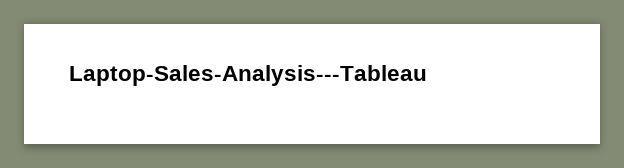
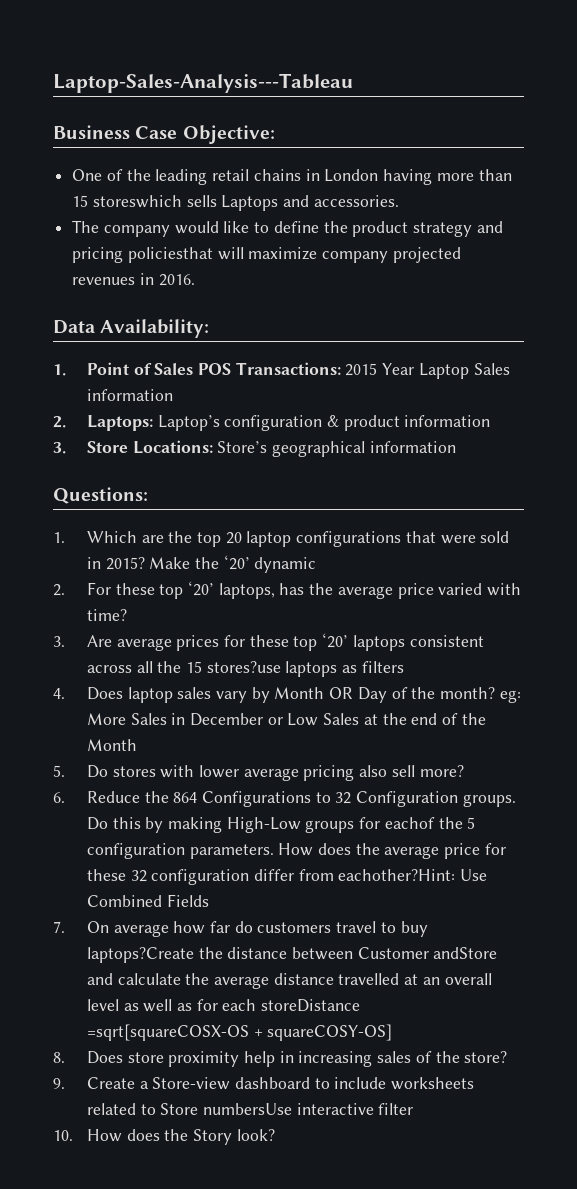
(427, 75) none -> [53,125,275,144] [72,169,512,185] [72,195,399,211] [72,220,503,237] [72,247,461,263] [72,273,195,286] [53,319,210,338] [53,362,510,379] [86,389,173,401] [53,415,491,431] [53,440,456,457] [53,487,148,504] [53,531,510,547] [86,555,317,573] [53,581,522,599] [86,609,127,621] [53,633,484,651] [86,661,404,677] [53,687,521,703] [86,713,486,726] [86,739,137,751] [53,765,464,781] [53,791,516,807] [86,817,476,833] [86,843,506,859] [86,869,488,885] [86,894,209,907] [53,921,428,937] [86,947,498,963] [86,973,492,989] [86,999,361,1012] [86,1024,393,1041] [53,1051,508,1067] [53,1077,475,1090] [86,1103,414,1115] [53,1129,275,1145] // Business Case Objective: // One of the leading retail chains in London having more than 15 storeswhich sells Laptops and accessories. // The company would like to define the product strategy and pricing policiesthat will maximize company projected revenues in 2016. // Data Availability: // 1. Point of Sales POS Transactions: 2015 Year Laptop Sales information // 2. Laptops: Laptop’s configuration & product information // 3. Store Locations: Store’s geographical information // Questions: // 1. Which are the top 20 laptop configurations that were sold in 2015? Make the ‘20’ dynamic // 2. For these top ‘20’ laptops, has the average price varied with time? // 3. Are average prices for these top ‘20’ laptops consistent across all the 15 stores?use laptops as filters // 4. Does laptop sales vary by Month OR Day of the month? eg: More Sales in December or Low Sales at the end of the Month // 5. Do stores with lower average pricing also sell more? // 6. Reduce the 864 Configurations to 32 Configuration groups. Do this by making High-Low groups for eachof the 5 configuration parameters. How does the average price for these 32 configuration differ from eachother?Hint: Use Combined Fields // 7. On average how far do customers travel to buy laptops?Create the distance between Customer andStore and calculate the average distance travelled at an overall level as well as for each storeDistance =sqrt[squareCOSX-OS + squareCOSY-OS] // 8. Does store proximity help in increasing sales of the store? // 9. Create a Store-view dashboard to include worksheets related to Store numbersUse interactive filter // 10. How does the Story look?

